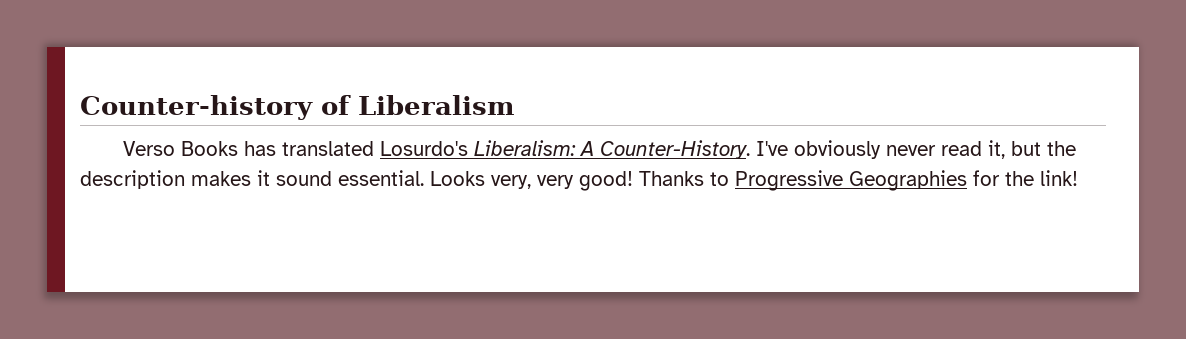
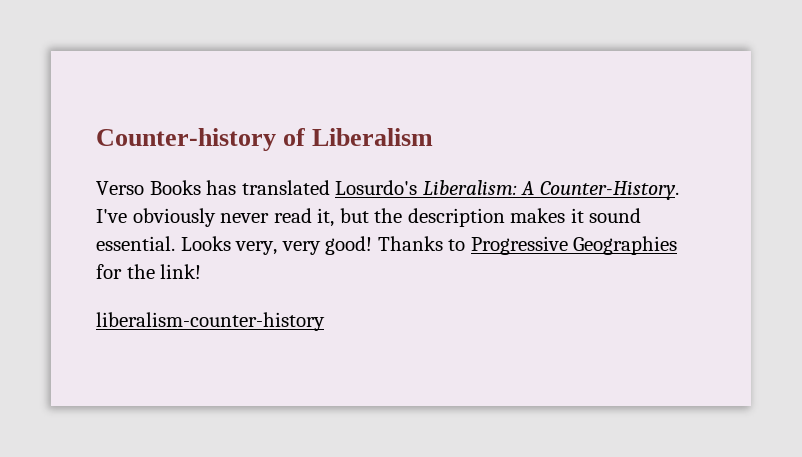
(1078, 178) none -> [96,312,325,331] // liberalism-counter-history

